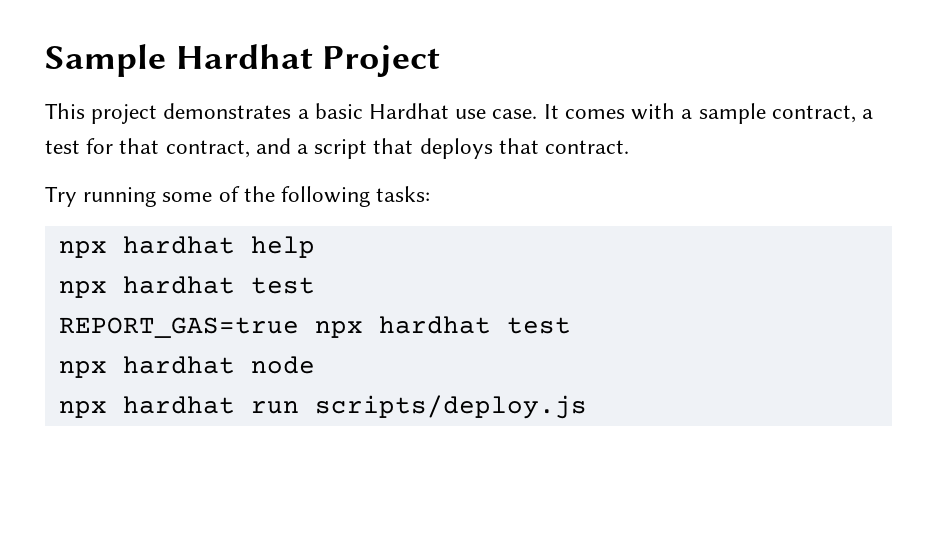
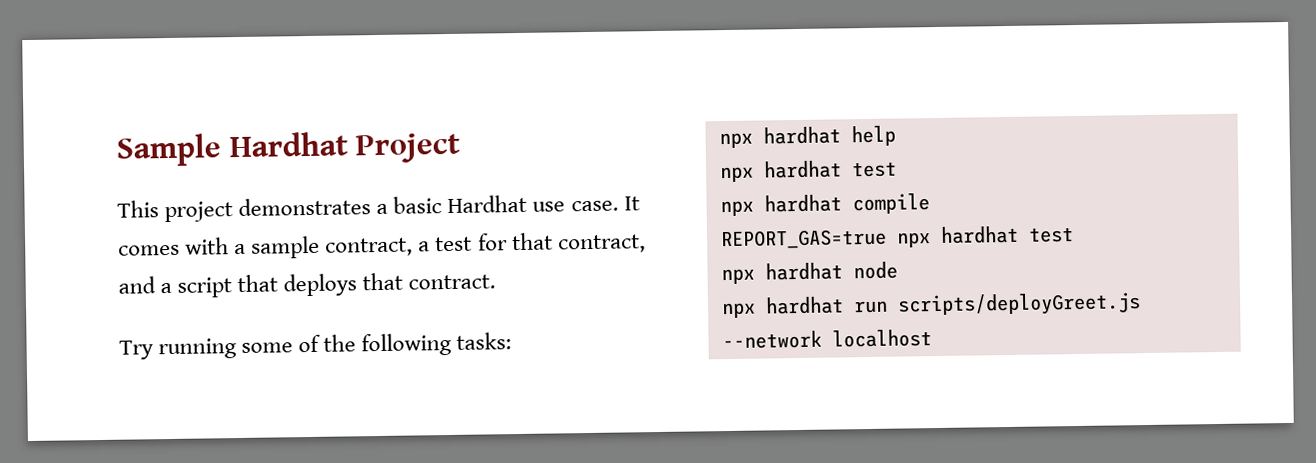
(315, 285) none -> [719,193,930,217] // npx hardhat compile
[314,395,587,419] scripts/deploy.js -> [896,292,1141,317] [721,329,932,350] scripts/deployGreet.js --network localhost

